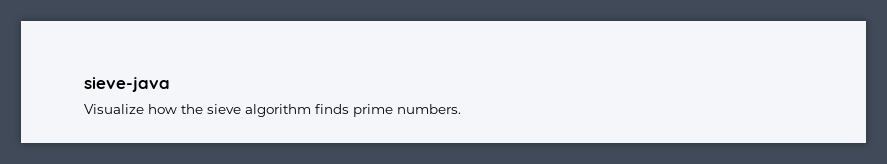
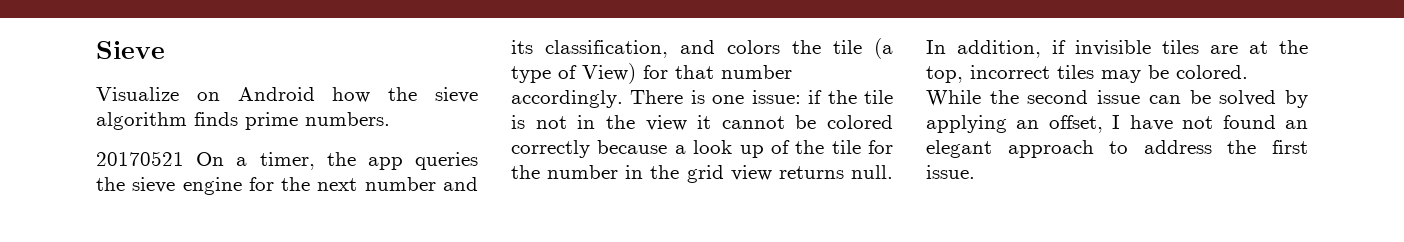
[84,77,170,92] sieve-java -> [96,41,165,59] Sieve
(144, 109) none -> [196,87,315,101] on Android
(461, 109) none -> [96,151,478,170] [96,177,478,195] [511,38,893,59] [511,63,792,84] [511,90,893,108] [511,115,893,131] [511,140,893,158] [511,165,893,183] [926,40,1308,58] [926,65,1248,83] [926,90,1308,108] [926,115,1308,133] [926,140,1308,158] [926,165,975,179] // 20170521 On a timer, the app queries the sieve engine for the next number and its classification, and colors the tile (a type of View) for that number accordingly. There is one issue: if the tile is not in the view it cannot be colored correctly because a look up of the tile for the number in the grid view returns null. In addition, if invisible tiles are at the top, incorrect tiles may be colored. While the second issue can be solved by applying an offset, I have not found an elegant approach to address the first issue.

